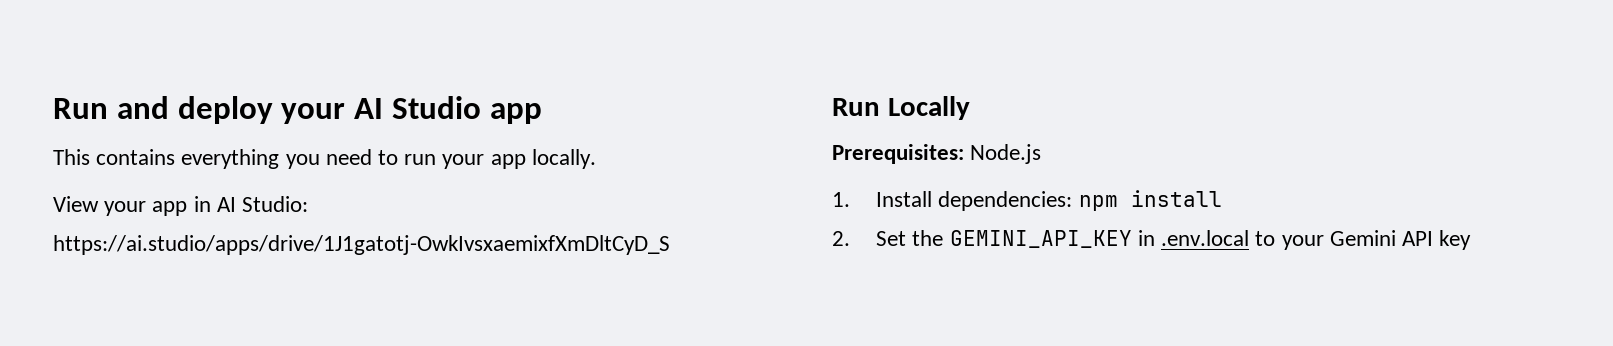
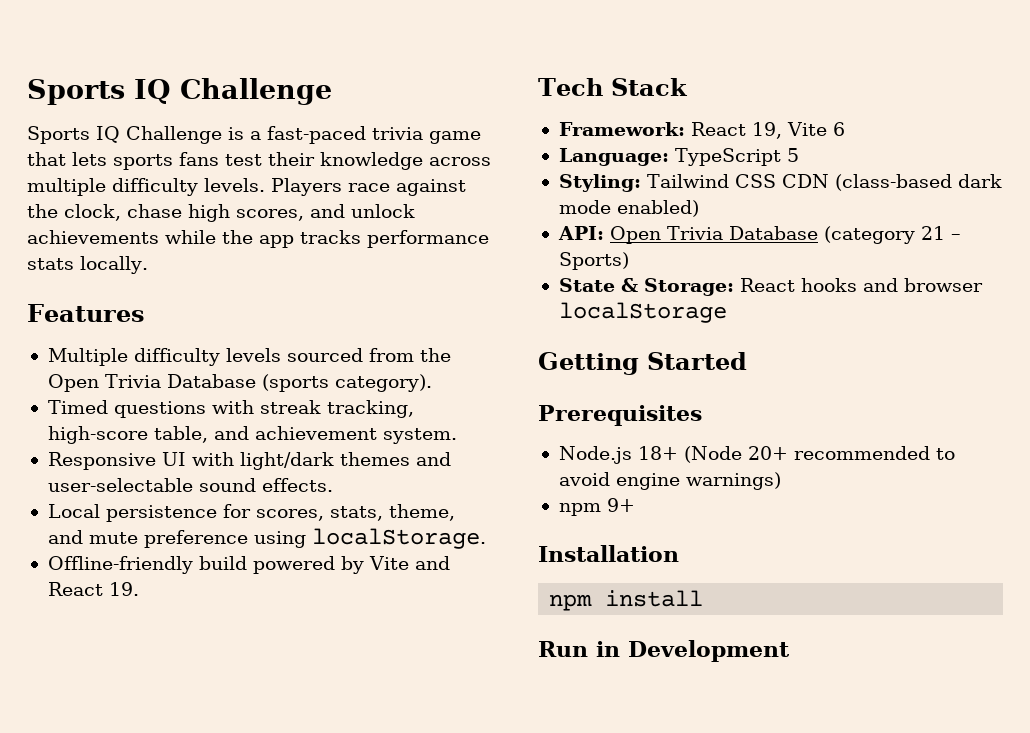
[53,96,542,124] [53,149,596,169] [53,196,309,216] [53,235,670,255] [832,96,970,120] [832,144,1042,164] [832,190,1222,211] [832,230,1472,250] Run and deploy your AI Studio app // This contains everything you need to run your app locally. // View your app in AI Studio: https://ai.studio/apps/drive/1J1gatotj-OwkIvsxaemixfXmDltCyD_S // Run Locally // Prerequisites: Node.js // 1. Install dependencies: npm install // 2. Set the GEMINI_API_KEY in .env.local to your Gemini API key -> [27,78,332,105] [27,126,481,144] [27,152,491,170] [27,178,466,196] [27,204,415,222] [27,230,489,248] [27,256,148,274] [27,304,145,322] [47,348,451,366] [47,374,432,392] [47,400,414,418] [47,426,457,444] [47,452,451,470] [47,478,333,492] [47,504,455,522] [47,528,486,549] [47,556,450,574] [47,582,139,596] [538,78,688,96] [558,122,845,139] [558,148,799,166] [558,174,1002,192] [558,200,699,217] [557,226,961,244] [558,252,629,270] [558,278,983,296] [558,302,727,323] [538,352,747,375] [538,405,702,426] [558,446,955,464] [558,472,781,490] [558,498,635,516] [538,545,679,562] [549,590,704,611] [538,640,790,662] Sports IQ Challenge // Sports IQ Challenge is a fast-paced trivia game that lets sports fans test their knowledge across multiple difficulty levels. Players race against the clock, chase high scores, and unlock achievements while the app tracks performance stats locally. // Features // Multiple difficulty levels sourced from the Open Trivia Database (sports category). // Timed questions with streak tracking, high-score table, and achievement system. // Responsive UI with light/dark themes and user-selectable sound effects. // Local persistence for scores, stats, theme, and mute preference using localStorage. // Offline-friendly build powered by Vite and React 19. // Tech Stack // Framework: React 19, Vite 6 // Language: TypeScript 5 // Styling: Tailwind CSS CDN (class-based dark mode enabled) // API: Open Trivia Database (category 21 – Sports) // State & Storage: React hooks and browser localStorage // Getting Started // Prerequisites // Node.js 18+ (Node 20+ recommended to avoid engine warnings) // npm 9+ // Installation // npm install // Run in Development

